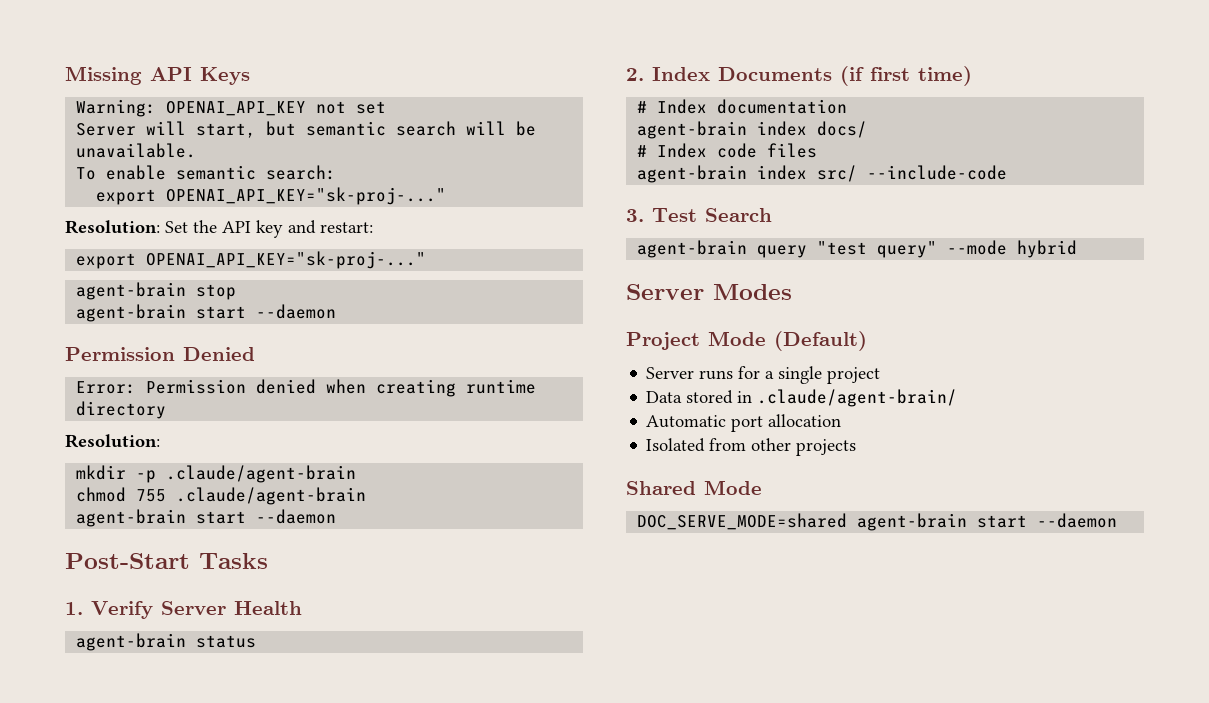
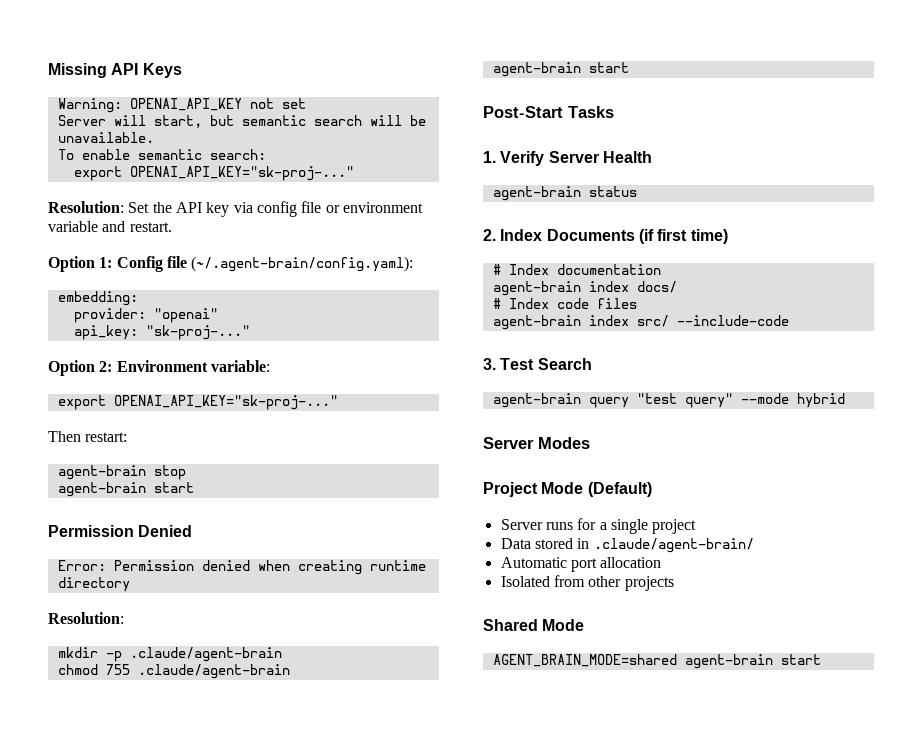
[288,220,373,234] [76,251,427,269] and restart: // export OPENAI_API_KEY="sk-proj-..." -> [233,201,423,217] [48,221,172,232] [48,256,414,272] [57,291,138,306] [73,308,218,323] [73,325,250,340] [48,360,270,376] [57,395,338,410] [48,431,128,442] via config file or environment variable and restart. // Option 1: Config file (~/.agent-brain/config.yaml): // embedding: // provider: "openai" // api_key: "sk-proj-..." // Option 2: Environment variable: // export OPENAI_API_KEY="sk-proj-..." // Then restart:
[256,304,337,319] --daemon -> (194, 487) none
[256,509,337,524] --daemon -> (629, 67) none
[637,513,1118,531] DOC_SERVE_MODE=shared agent-brain start --daemon -> [492,654,821,669] AGENT_BRAIN_MODE=shared agent-brain start

